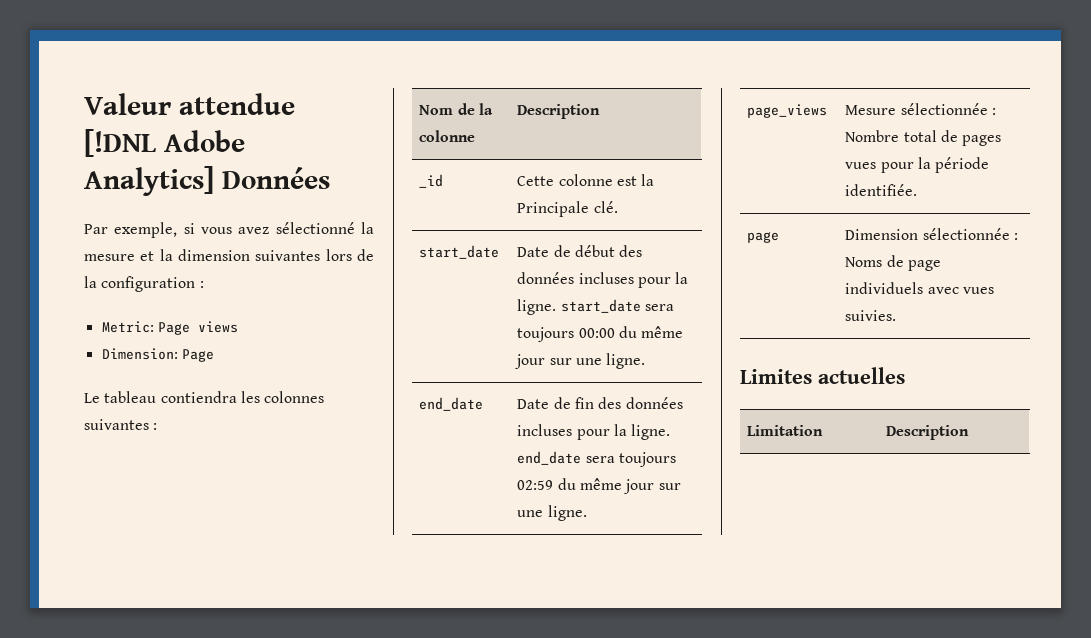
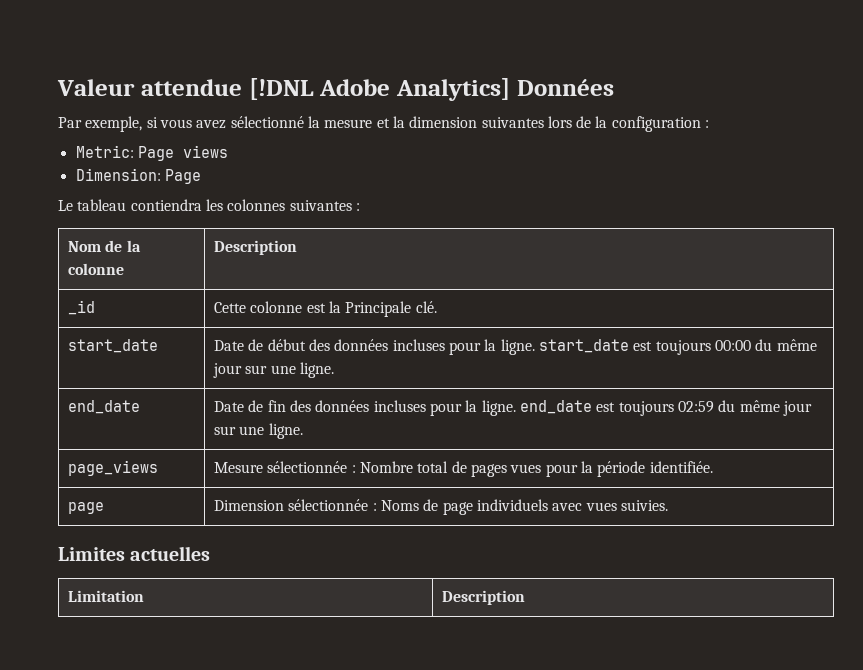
[644,304,674,311] sera -> [633,341,653,351] est
[585,456,615,463] sera -> [596,402,616,412] est

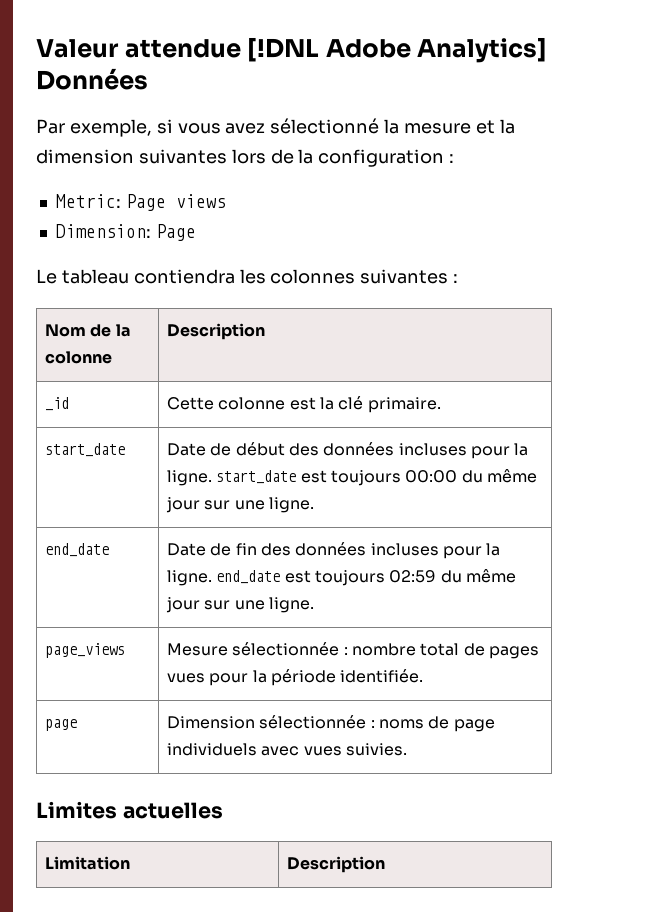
[345,301,437,317] Principale clé. -> [338,396,441,413] clé primaire.
[360,461,414,473] Nombre -> [351,643,416,656] nombre
[381,500,420,511] Noms -> [378,719,424,729] noms

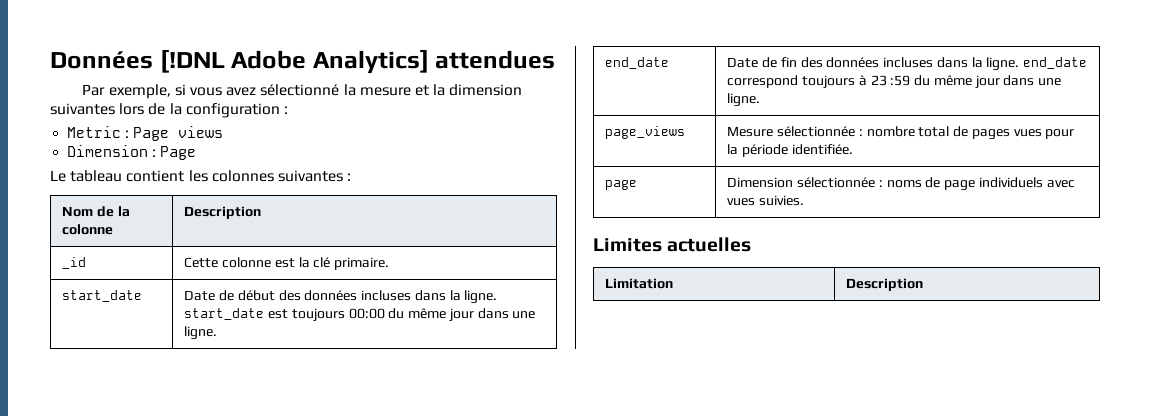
[36,39,241,58] Valeur attendue -> [50,51,153,69] Données
[36,68,148,90] Données -> [435,50,556,69] attendues
[55,194,121,208] Metric: -> [67,126,130,138] Metric :
[55,224,151,238] Dimension: -> [67,145,157,157] Dimension :
[133,269,235,284] contiendra -> [126,170,185,182] contient
[470,446,510,459] pour -> [414,290,446,301] dans
[204,500,231,510] sur -> [477,308,509,319] dans
[442,546,482,559] pour -> [936,57,968,68] dans
[284,569,516,586] [165,597,231,613] est toujours 02:59 du même jour sur -> [727,75,1035,89] correspond toujours à 23 :59 du même jour dans

